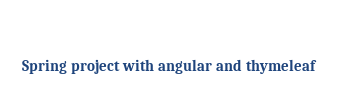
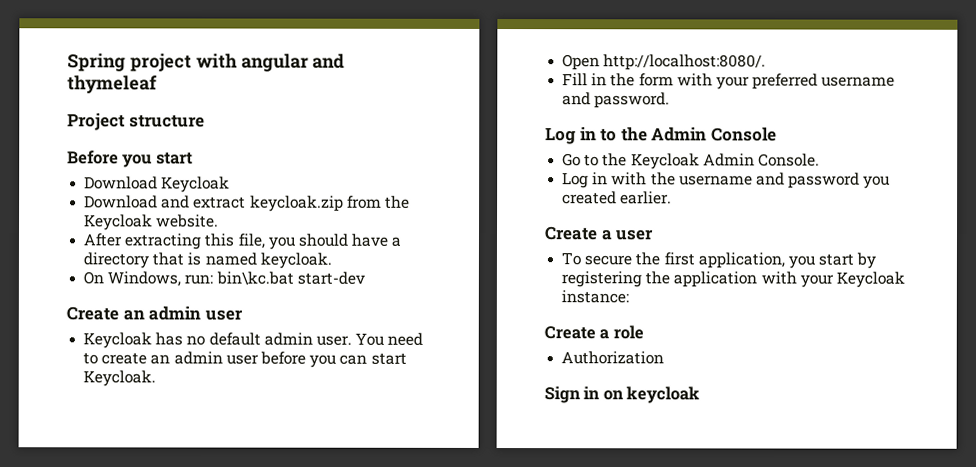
(318, 66) none -> [67,113,205,131] [67,150,193,168] [84,176,231,193] [84,195,410,212] [84,214,220,231] [83,233,402,250] [83,252,332,269] [83,271,365,287] [66,306,243,321] [83,332,424,349] [83,351,407,368] [83,370,157,387] [562,54,767,71] [562,73,896,90] [562,92,671,109] [545,127,777,145] [562,153,820,170] [562,172,891,189] [562,191,673,205] [544,226,655,241] [561,252,877,269] [561,271,905,288] [561,290,630,304] [544,325,644,340] [561,351,665,365] [544,386,701,404] // Project structure // Before you start // Download Keycloak // Download and extract keycloak.zip from the Keycloak website. // After extracting this file, you should have a directory that is named keycloak. // On Windows, run: bin\kc.bat start-dev // Create an admin user // Keycloak has no default admin user. You need to create an admin user before you can start Keycloak. // Open http://localhost:8080/. // Fill in the form with your preferred username and password. // Log in to the Admin Console // Go to the Keycloak Admin Console. // Log in with the username and password you created earlier. // Create a user // To secure the first application, you start by registering the application with your Keycloak instance: // Create a role // Authorization // Sign in on keycloak

